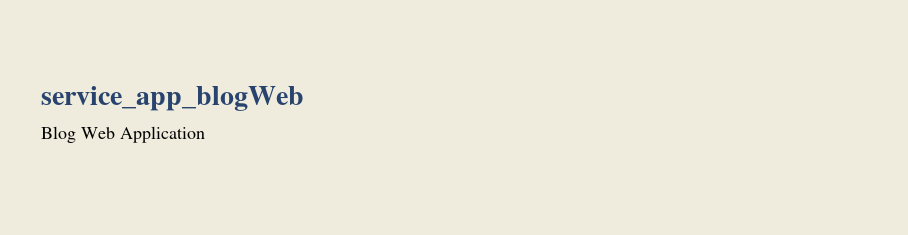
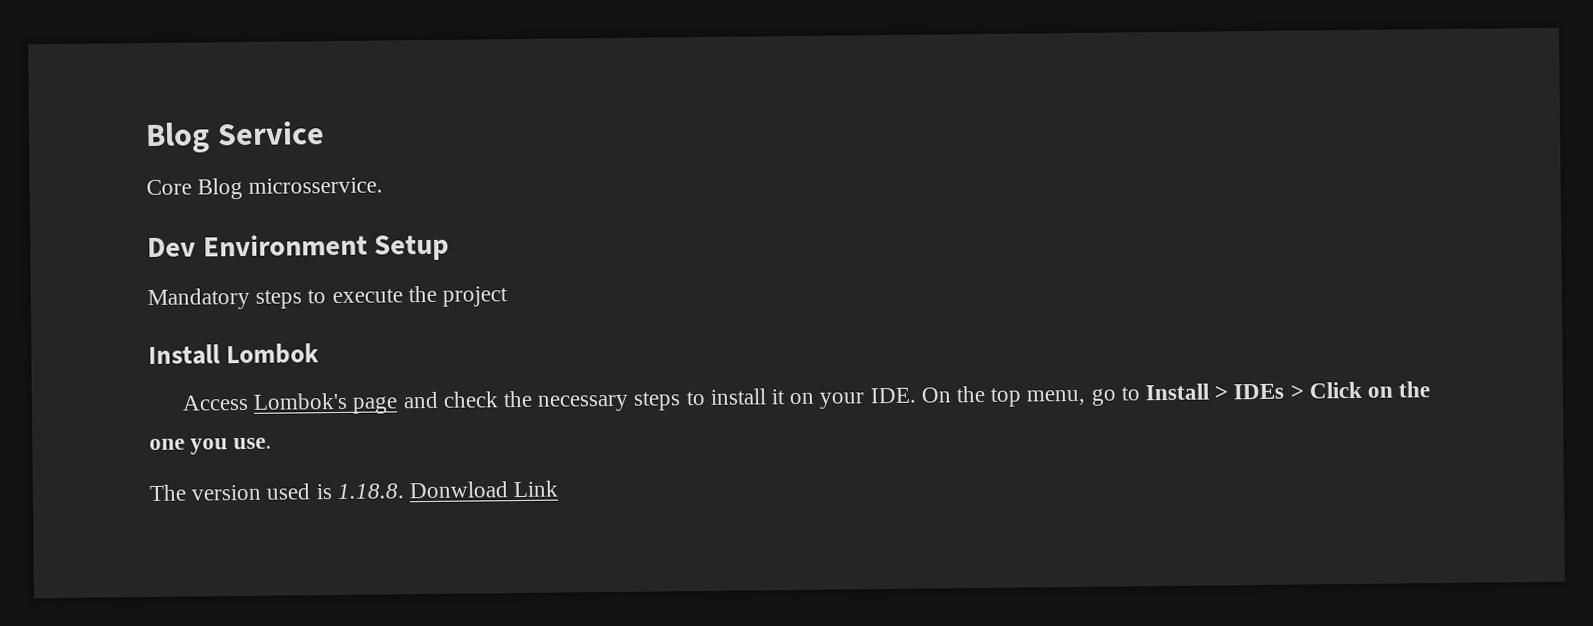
[41,86,304,111] [41,126,205,143] service_app_blogWeb // Blog Web Application -> [145,121,325,154] [146,177,384,200] [147,233,450,261] [147,285,509,311] [148,343,319,366] [181,381,1431,414] [149,437,273,455] [149,480,559,502] Blog Service // Core Blog microsservice. // Dev Environment Setup // Mandatory steps to execute the project // Install Lombok // Access Lombok's page and check the necessary steps to install it on your IDE. On the top menu, go to Install > IDEs > Click on the one you use. // The version used is 1.18.8. Donwload Link

